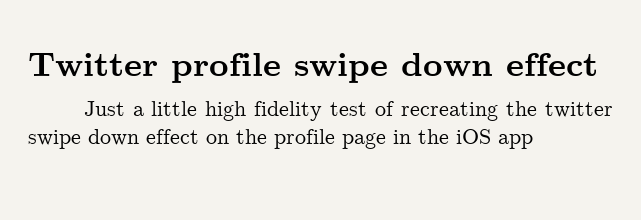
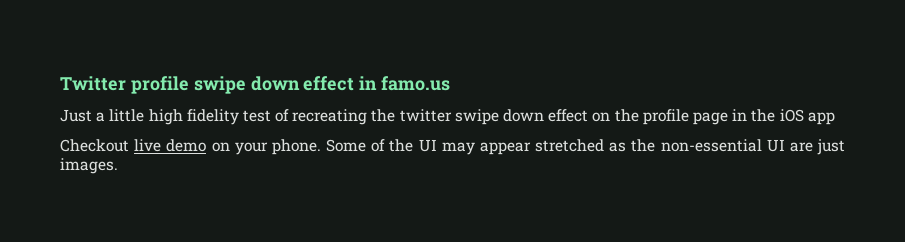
(598, 64) none -> [359,76,451,91] in famo.us
(533, 141) none -> [60,139,845,155] [60,158,118,174] // Checkout live demo on your phone. Some of the UI may appear stretched as the non-essential UI are just images.

